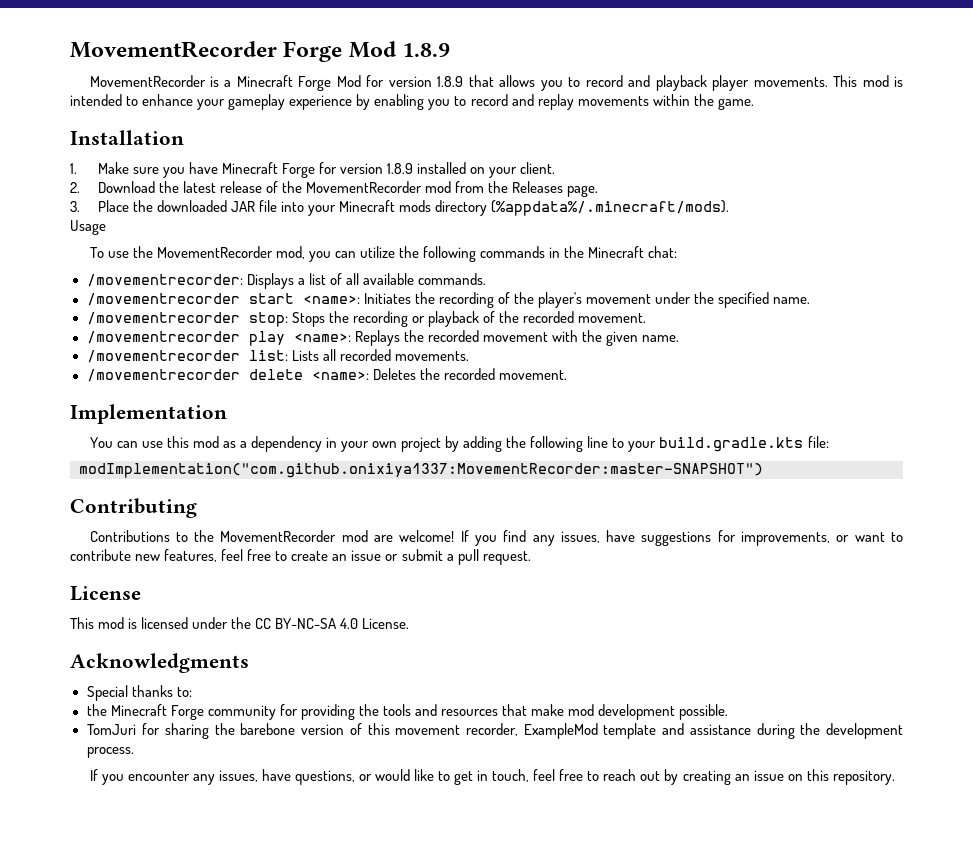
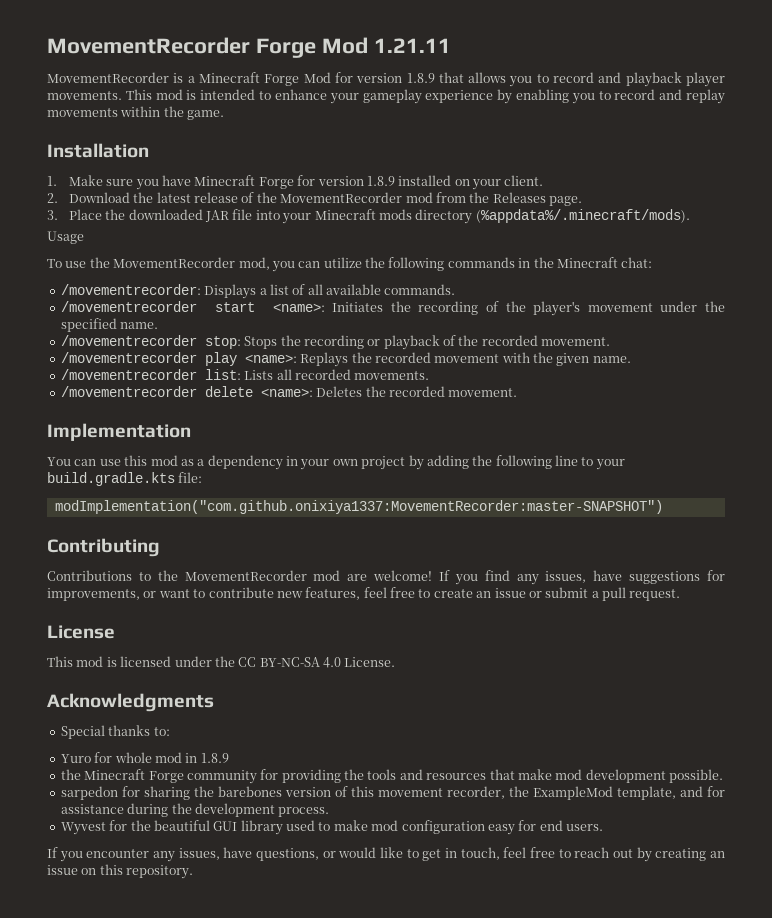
[402,43,451,57] 1.8.9 -> [373,38,451,53] 1.21.11
(192, 692) none -> [60,752,229,763] // Yuro for whole mod in 1.8.9
[86,724,137,735] TomJuri -> [60,786,118,800] sarpedon
[240,723,296,735] barebone -> [217,786,282,797] barebones
[523,723,685,739] ExampleMod template and -> [508,786,725,800] the ExampleMod template, and for
(134, 752) none -> [60,820,603,835] // Wyvest for the beautiful GUI library used to make mod configuration easy for end users.

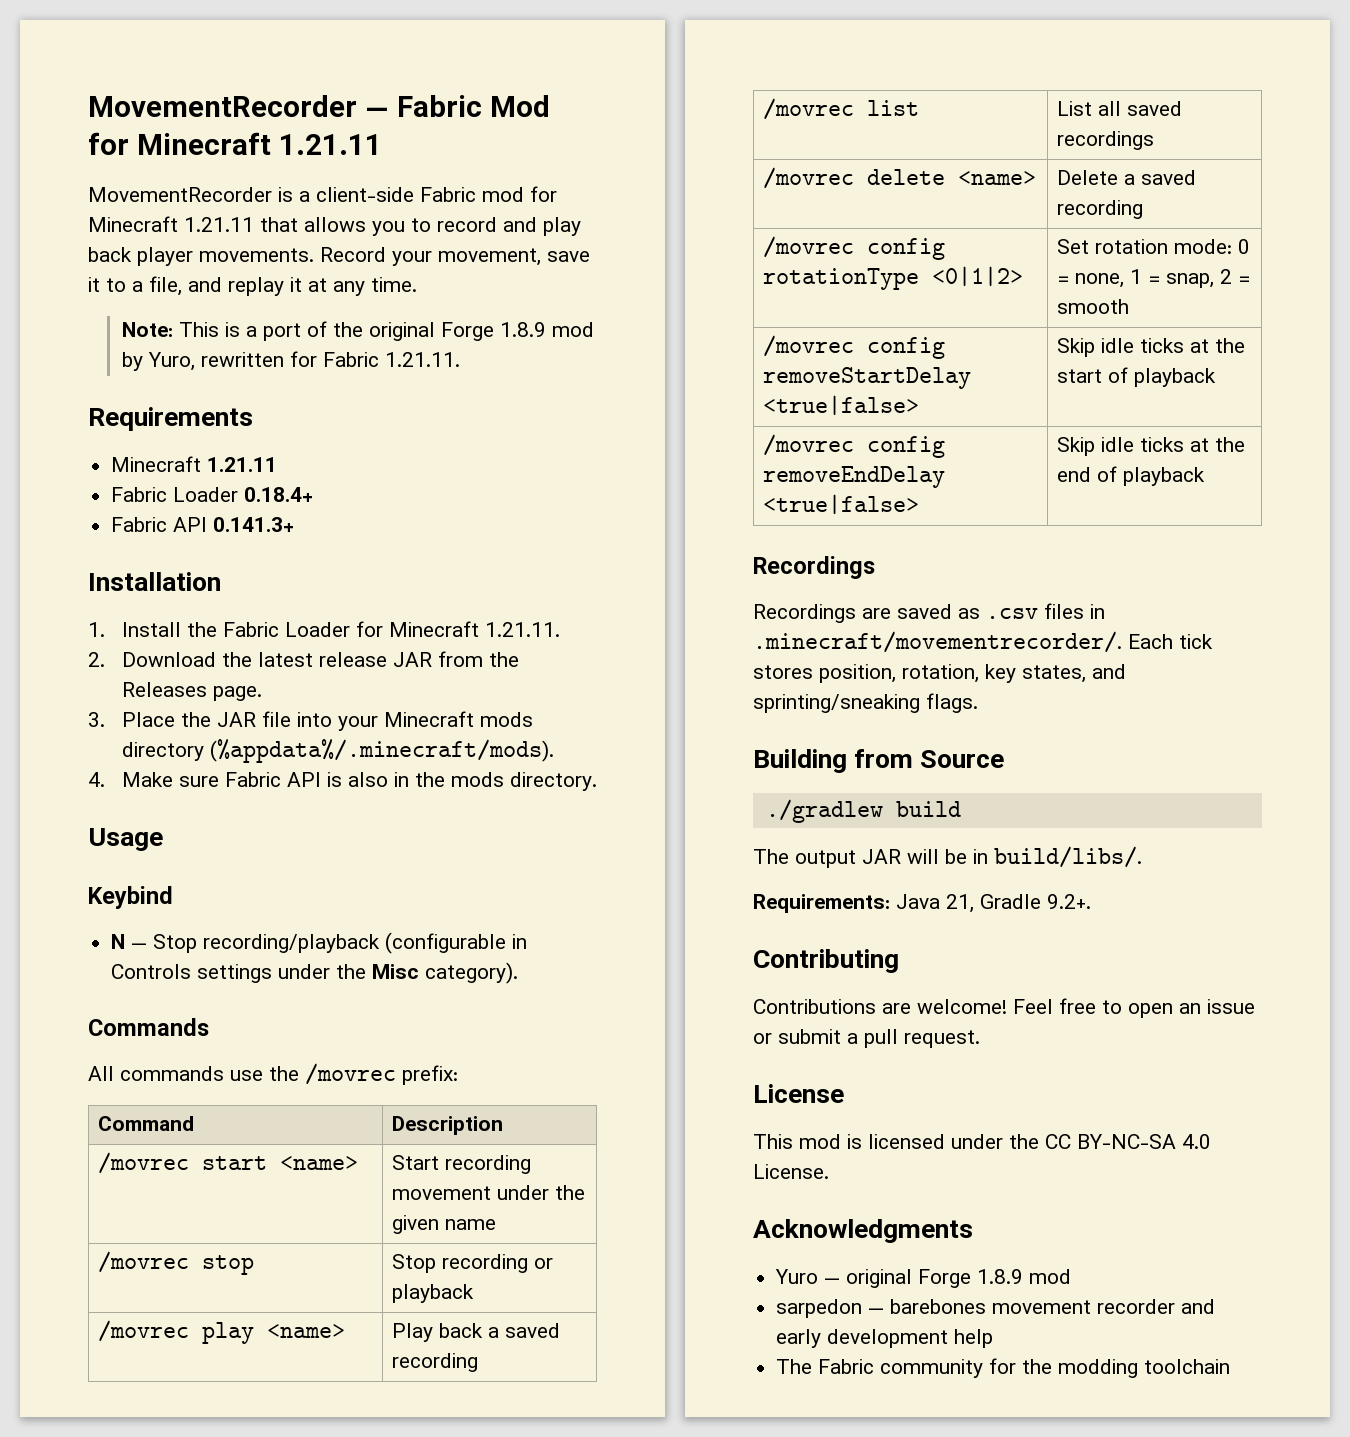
[47,37,368,58] MovementRecorder Forge Mod -> [88,95,550,117] [88,132,271,155] MovementRecorder — Fabric Mod for Minecraft
[198,72,435,86] Minecraft Forge Mod for version 1.8.9 -> [316,186,557,202] [88,216,254,232] client-side Fabric mod for Minecraft 1.21.11
[625,72,725,87] [47,89,725,104] [47,106,225,120] [47,143,149,158] [47,175,544,190] playback player movements. This mod is intended to enhance your gameplay experience by enabling you to record and replay movements within the game. // Installation // 1. Make sure you have Minecraft Forge for version 1.8.9 installed on your client. -> [543,217,581,236] [88,247,590,266] [88,276,417,296] [121,321,594,341] [121,351,460,371] [88,407,253,431] [111,456,278,472] [111,487,314,502] [111,517,295,532] [88,572,221,591] [88,621,560,637] play back player movements. Record your movement, save it to a file, and replay it at any time. // Note: This is a port of the original Forge 1.8.9 mod by Yuro, rewritten for Fabric 1.21.11. // Requirements // Minecraft 1.21.11 // Fabric Loader 0.18.4+ // Fabric API 0.141.3+ // Installation // 1. Install the Fabric Loader for Minecraft 1.21.11.
[241,192,433,203] of the MovementRecorder mod -> [392,652,432,667] JAR
[128,209,203,220] downloaded -> (211, 719) none
[47,231,84,244] [47,257,653,272] [60,284,456,299] [60,301,726,316] [60,318,159,332] [60,335,611,350] [60,352,631,367] [60,369,430,380] [60,386,518,397] [47,423,191,441] [47,455,625,470] [47,472,203,486] [54,500,663,514] [47,538,160,557] [47,570,725,585] [47,587,473,601] Usage // To use the MovementRecorder mod, you can utilize the following commands in the Minecraft chat: // /movementrecorder: Displays a list of all available commands. // /movementrecorder start <name>: Initiates the recording of the player's movement under the specified name. // /movementrecorder stop: Stops the recording or playback of the recorded movement. // /movementrecorder play <name>: Replays the recorded movement with the given name. // /movementrecorder list: Lists all recorded movements. // /movementrecorder delete <name>: Deletes the recorded movement. // Implementation // You can use this mod as a dependency in your own project by adding the following line to your build.gradle.kts file: // modImplementation("com.github.onixiya1337:MovementRecorder:master-SNAPSHOT") // Contributing // Contributions to the MovementRecorder mod are welcome! If you find any issues, have suggestions for improvements, or want to contribute new features, feel free to create -> [88,772,597,791] [88,828,163,851] [88,886,173,909] [111,932,528,954] [111,962,519,984] [88,1018,209,1036] [88,1063,458,1085] [98,1116,195,1131] [392,1116,504,1135] [98,1152,359,1174] [392,1155,532,1174] [392,1185,586,1200] [392,1215,497,1234] [98,1251,255,1275] [392,1254,554,1273] [392,1284,475,1303] [98,1320,346,1344] [392,1323,561,1342] [392,1353,479,1372] [763,98,920,120] [1057,101,1183,116] [1057,131,1155,150] [763,167,1037,189] [1057,170,1197,185] [1057,200,1144,219] [763,236,946,260] [763,266,1024,290] [1057,239,1251,254] [1057,269,1251,288] [1057,299,1130,314] [763,335,946,359] [763,367,972,389] [763,395,920,416] [1057,338,1246,357] [1057,367,1217,387] [763,434,946,458] [763,466,946,488] [763,494,920,515] [1057,437,1246,456] [1057,466,1206,486] [753,556,875,579] [753,603,1105,623] [753,631,1213,653] [753,664,1126,683] [753,693,978,713] [753,749,1005,773] [765,799,961,823] [753,846,1142,868] [753,894,1091,913] [753,949,899,973] [753,998,1173,1018] 4. Make sure Fabric API is also in the mods directory. // Usage // Keybind // N — Stop recording/playback (configurable in Controls settings under the Misc category). // Commands // All commands use the /movrec prefix: // Command | Description // /movrec start <name> | Start recording movement under the given name // /movrec stop | Stop recording or playback // /movrec play <name> | Play back a saved recording // /movrec list | List all saved recordings // /movrec delete <name> | Delete a saved recording // /movrec config rotationType <0|1|2> | Set rotation mode: 0 = none, 1 = snap, 2 = smooth // /movrec config removeStartDelay <true|false> | Skip idle ticks at the start of playback // /movrec config removeEndDelay <true|false> | Skip idle ticks at the end of playback // Recordings // Recordings are saved as .csv files in .minecraft/movementrecorder/. Each tick stores position, rotation, key states, and sprinting/sneaking flags. // Building from Source // ./gradlew build // The output JAR will be in build/libs/. // Requirements: Java 21, Gradle 9.2+. // Contributing // Contributions are welcome! Feel free to open
[60,725,170,739] [60,752,229,763] [60,769,723,784] [60,786,725,800] [60,803,330,817] [60,820,603,835] [47,847,725,862] [47,864,194,879] Special thanks to: // Yuro for whole mod in 1.8.9 // the Minecraft Forge community for providing the tools and resources that make mod development possible. // sarpedon for sharing the barebones version of this movement recorder, the ExampleMod template, and for assistance during the development process. // Wyvest for the beautiful GUI library used to make mod configuration easy for end users. // If you encounter any issues, have questions, or would like to get in touch, feel free to reach out by creating an issue on this repository. -> [775,1269,1072,1288] [776,1299,1216,1318] [776,1329,994,1348] [776,1358,1231,1378] Yuro — original Forge 1.8.9 mod // sarpedon — barebones movement recorder and early development help // The Fabric community for the modding toolchain

